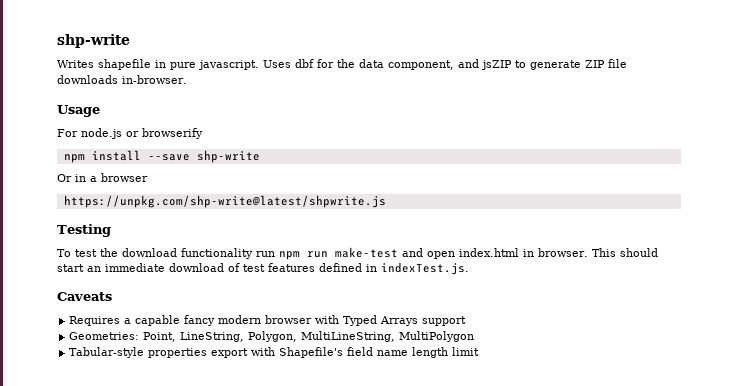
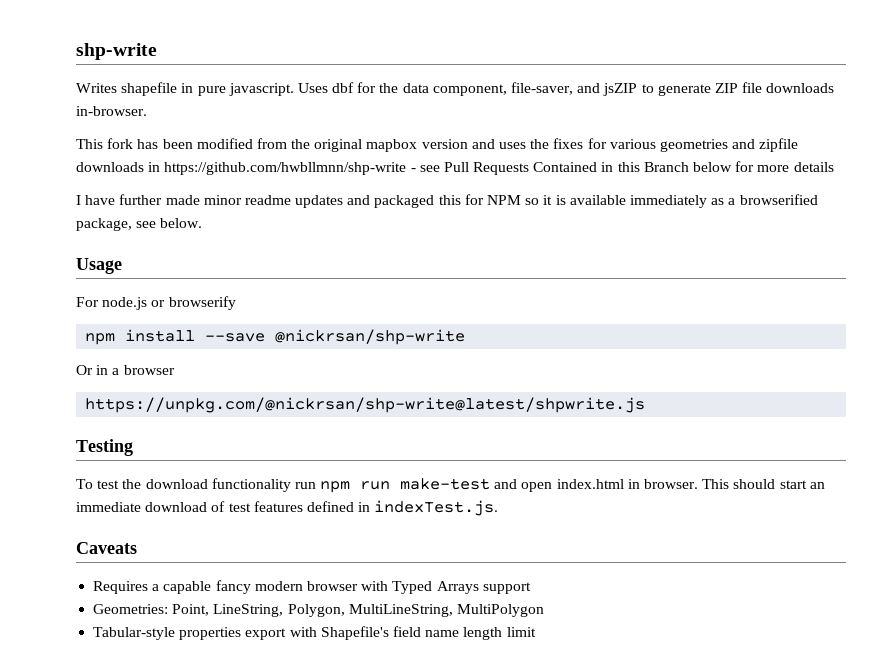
(454, 65) none -> [511,82,574,95] file-saver,
(187, 79) none -> [76,138,799,152] [76,161,834,175] [76,194,818,208] [76,218,203,231] // This fork has been modified from the original mapbox version and uses the fixes for various geometries and zipfile downloads in https://github.com/hwbllmnn/shp-write - see Pull Requests Contained in this Branch below for more details // I have further made minor readme updates and packaged this for NPM so it is available immediately as a browserified package, see below.
[196,150,260,163] shp-write -> [275,329,466,345] @nickrsan/shp-write
[63,195,386,208] https://unpkg.com/shp-write@latest/shpwrite.js -> [85,397,646,413] https://unpkg.com/@nickrsan/shp-write@latest/shpwrite.js

